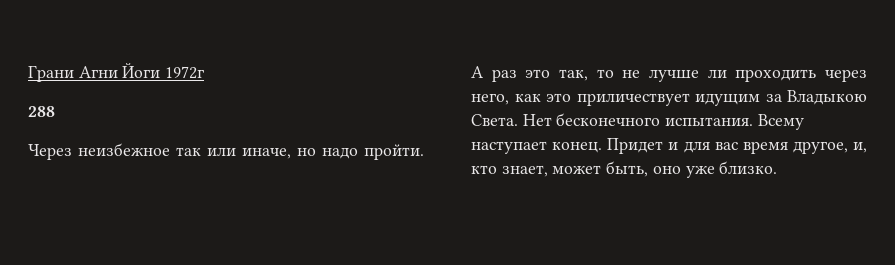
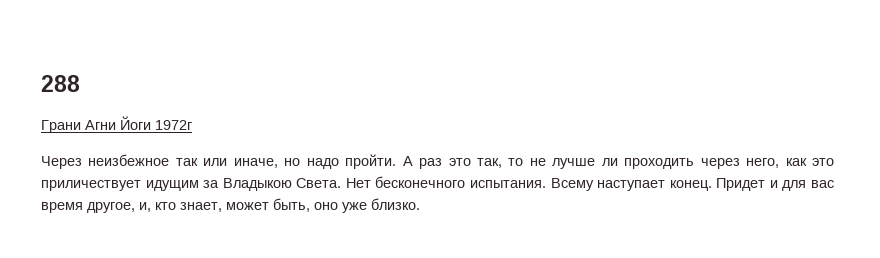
(28, 73) none -> [41,75,80,92] 288 //
[28,106,55,117] // 288 -> (192, 125) none

